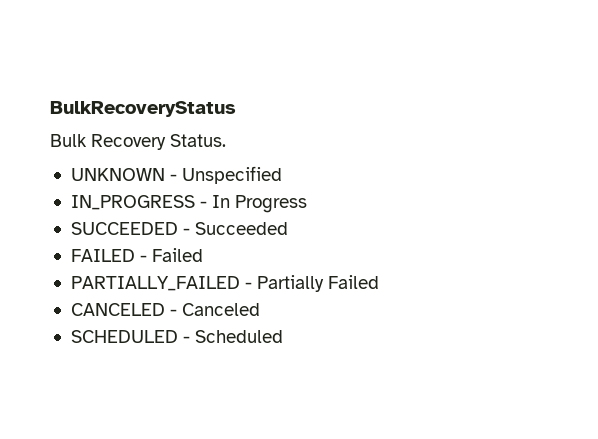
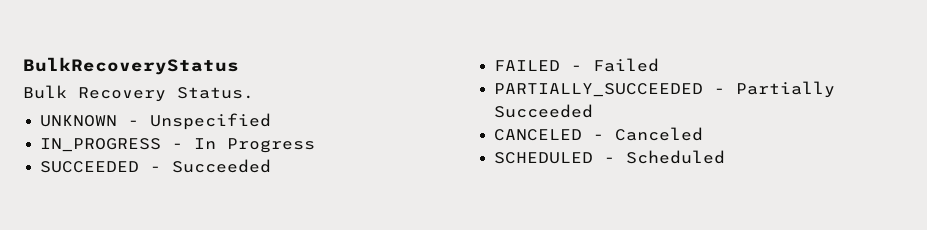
[70,276,240,291] PARTIALLY_FAILED -> [494,83,704,97] PARTIALLY_SUCCEEDED
[328,275,380,289] Failed -> [494,104,594,118] Succeeded

